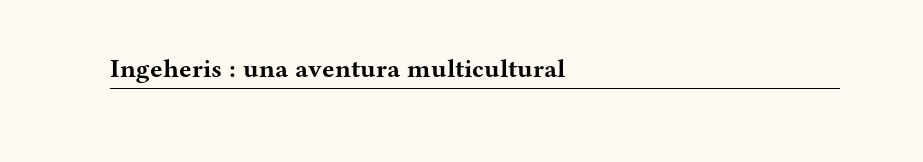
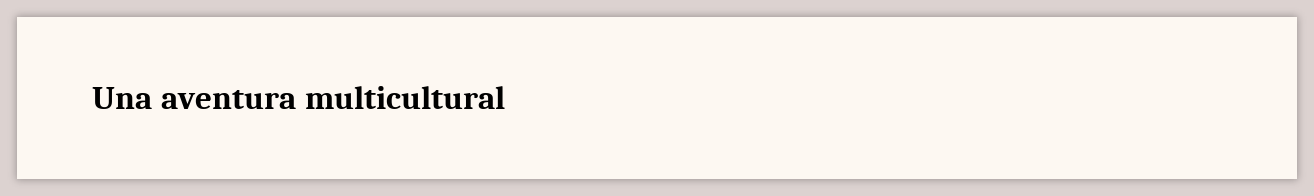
[110,59,290,83] Ingeheris : una -> [92,87,152,109] Una

